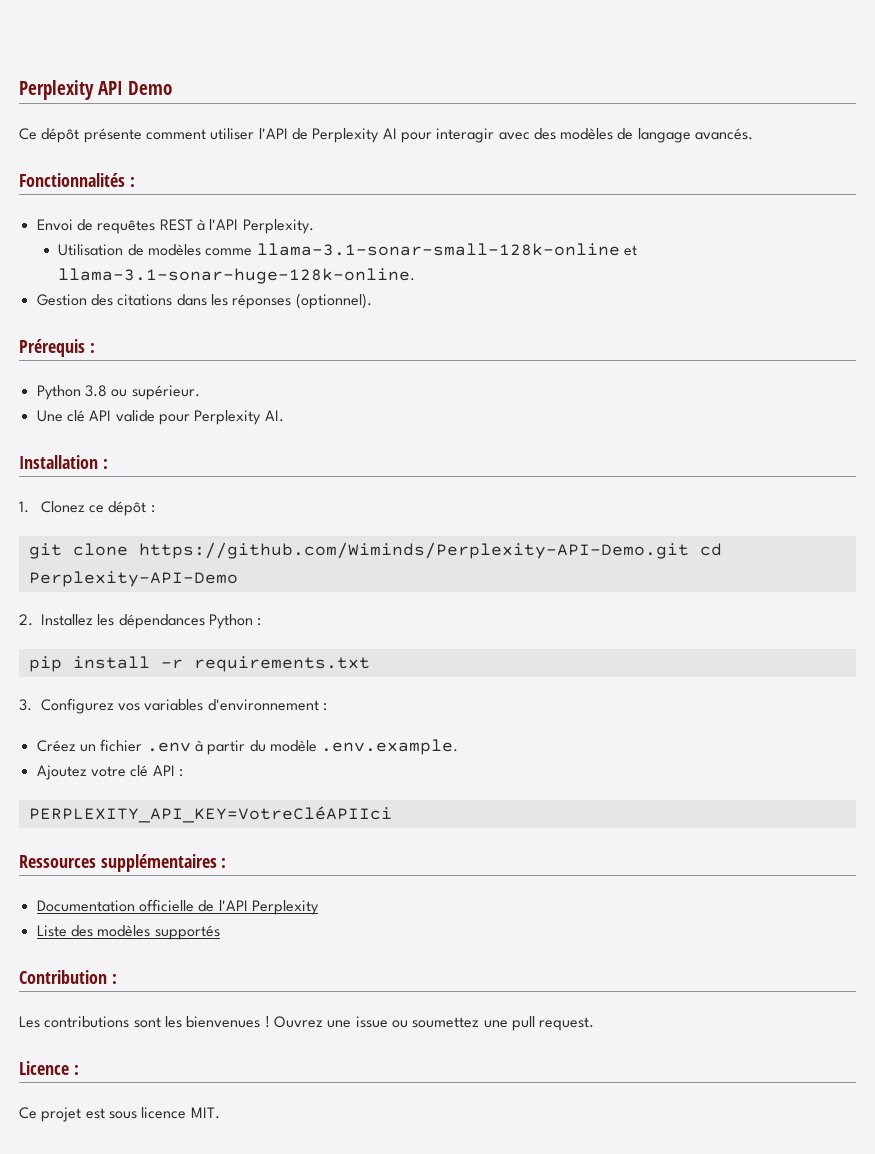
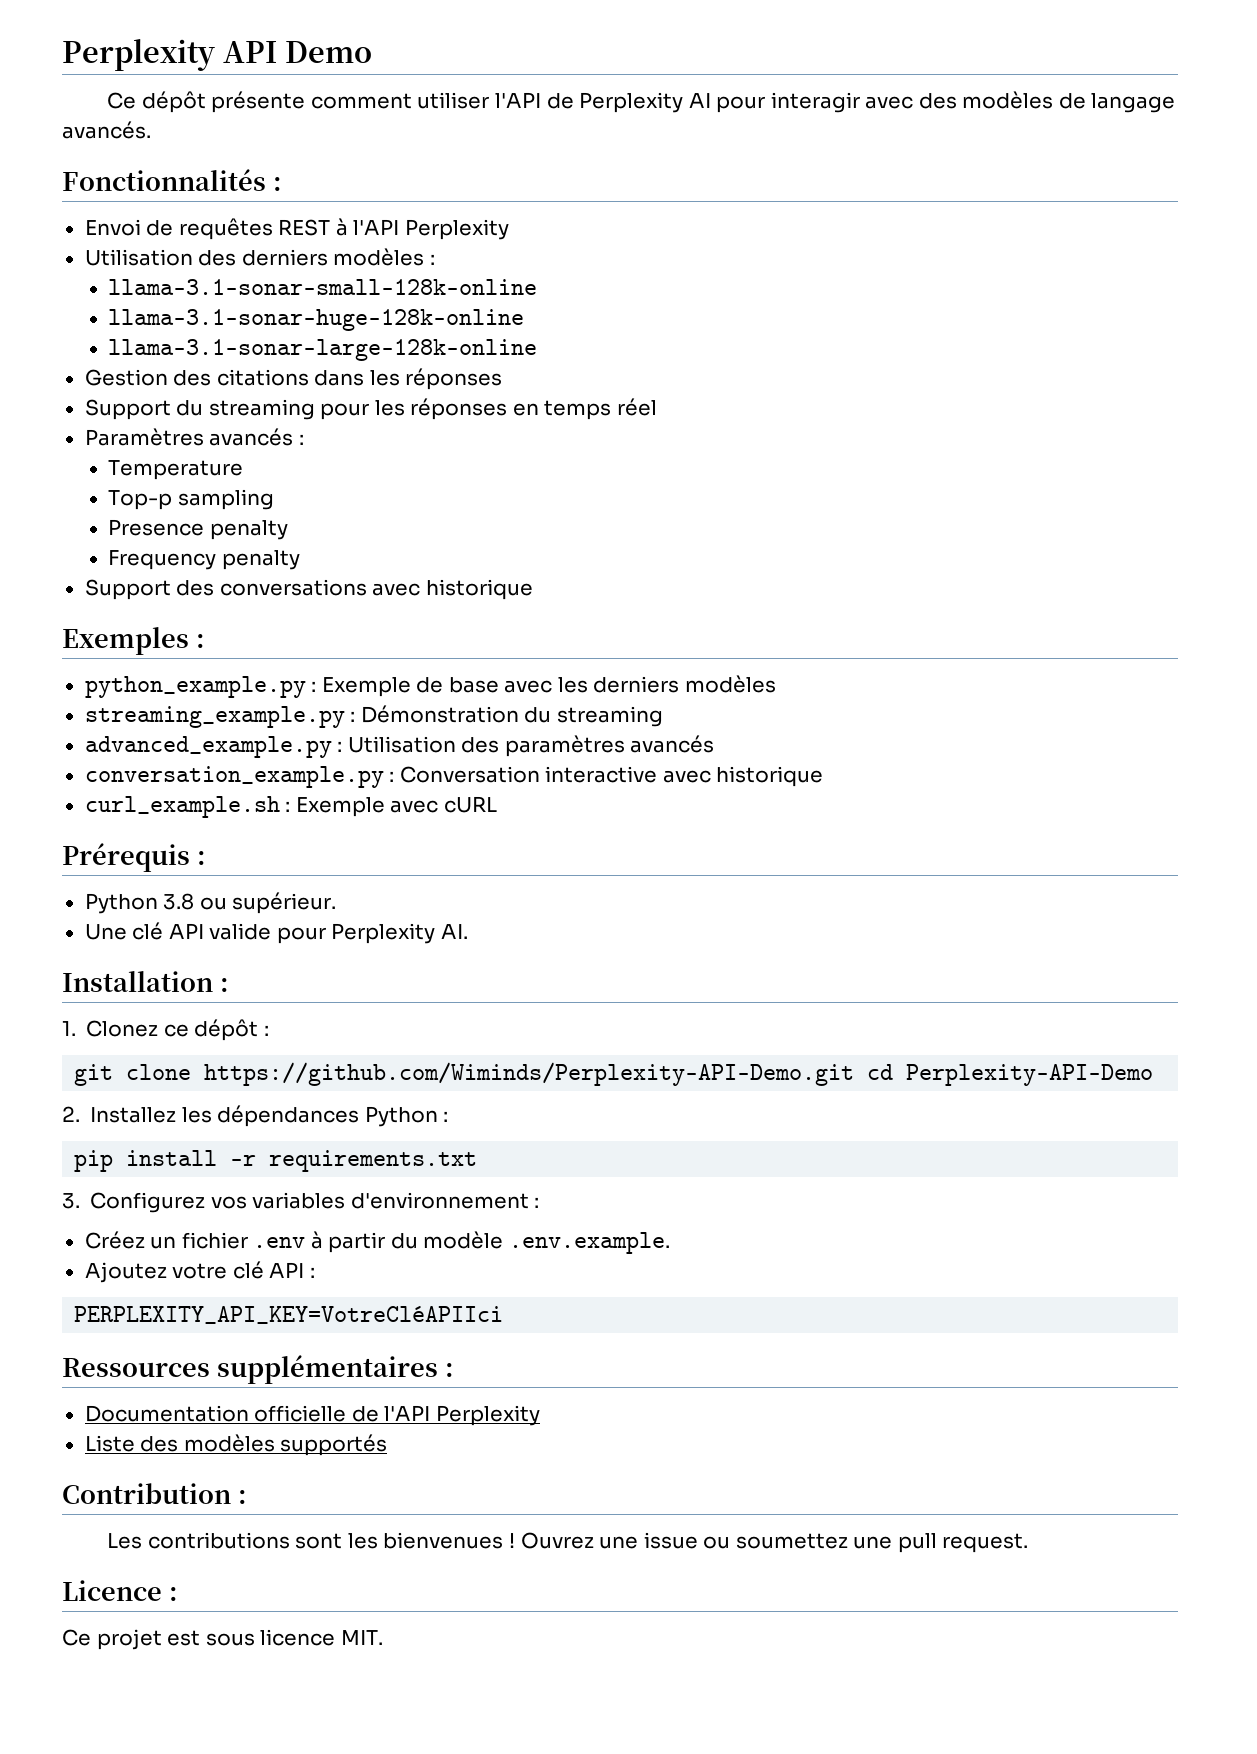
[242,219,314,234] [58,244,253,256] Perplexity. // Utilisation de modèles comme -> [404,219,509,240] [84,248,435,266] Perplexity // Utilisation des derniers modèles : //
[623,245,637,256] [58,268,416,284] et llama-3.1-sonar-huge-128k-online. -> [108,309,525,331] [108,339,538,361] // llama-3.1-sonar-huge-128k-online // llama-3.1-sonar-large-128k-online
[295,293,372,309] (optionnel). -> [84,398,657,420] [84,428,304,446] [108,460,244,480] [108,489,274,510] [108,519,288,540] [108,550,300,570] [84,579,533,600] [62,627,205,655] [84,675,776,698] [84,705,663,728] [84,735,715,758] [84,766,824,788] [84,796,497,818] // Support du streaming pour les réponses en temps réel // Paramètres avancés : // Temperature // Top-p sampling // Presence penalty // Frequency penalty // Support des conversations avec historique // Exemples : // python_example.py : Exemple de base avec les derniers modèles // streaming_example.py : Démonstration du streaming // advanced_example.py : Utilisation des paramètres avancés // conversation_example.py : Conversation interactive avec historique // curl_example.sh : Exemple avec cURL

